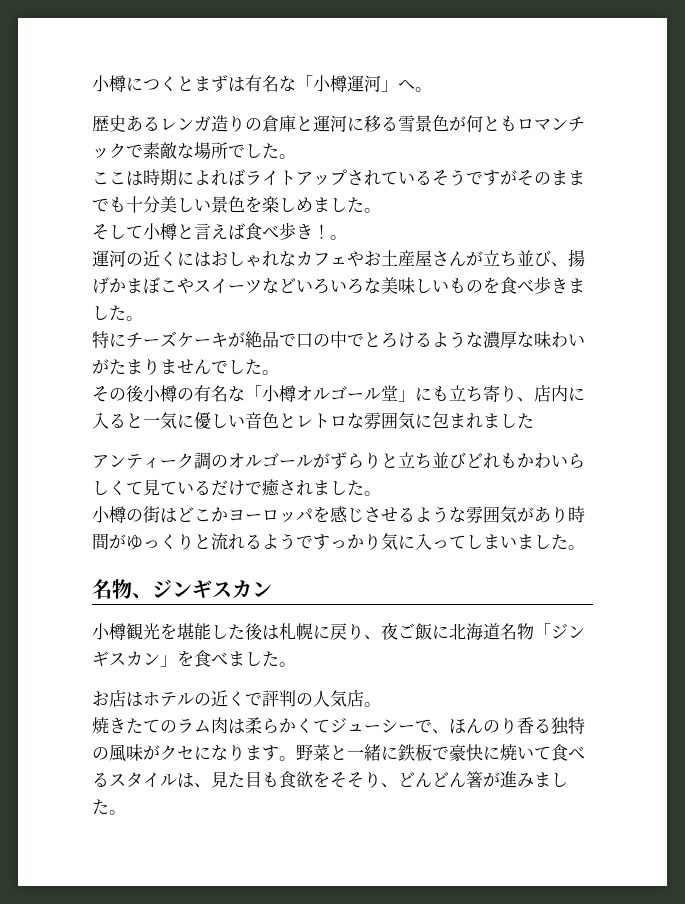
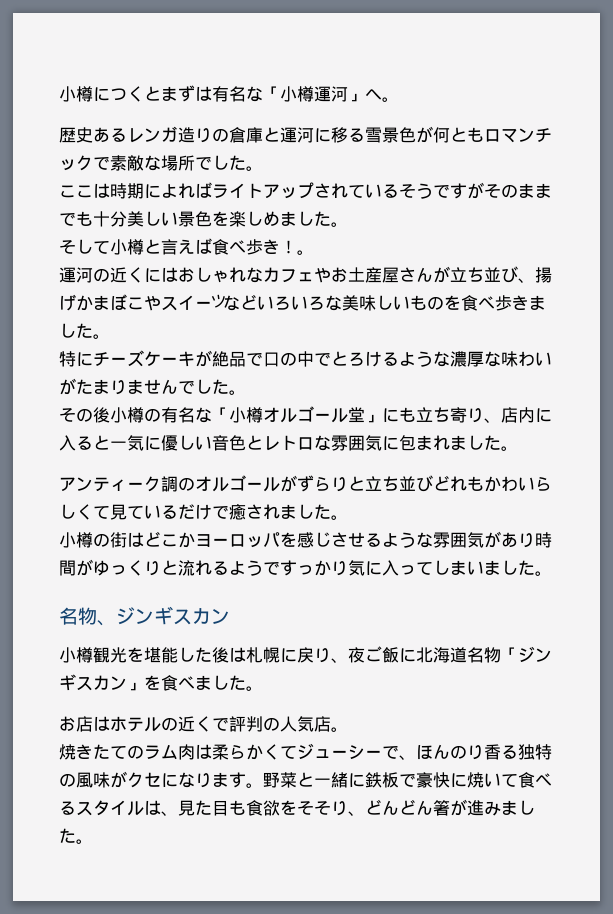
(534, 421) none -> [501,446,518,451] 。

